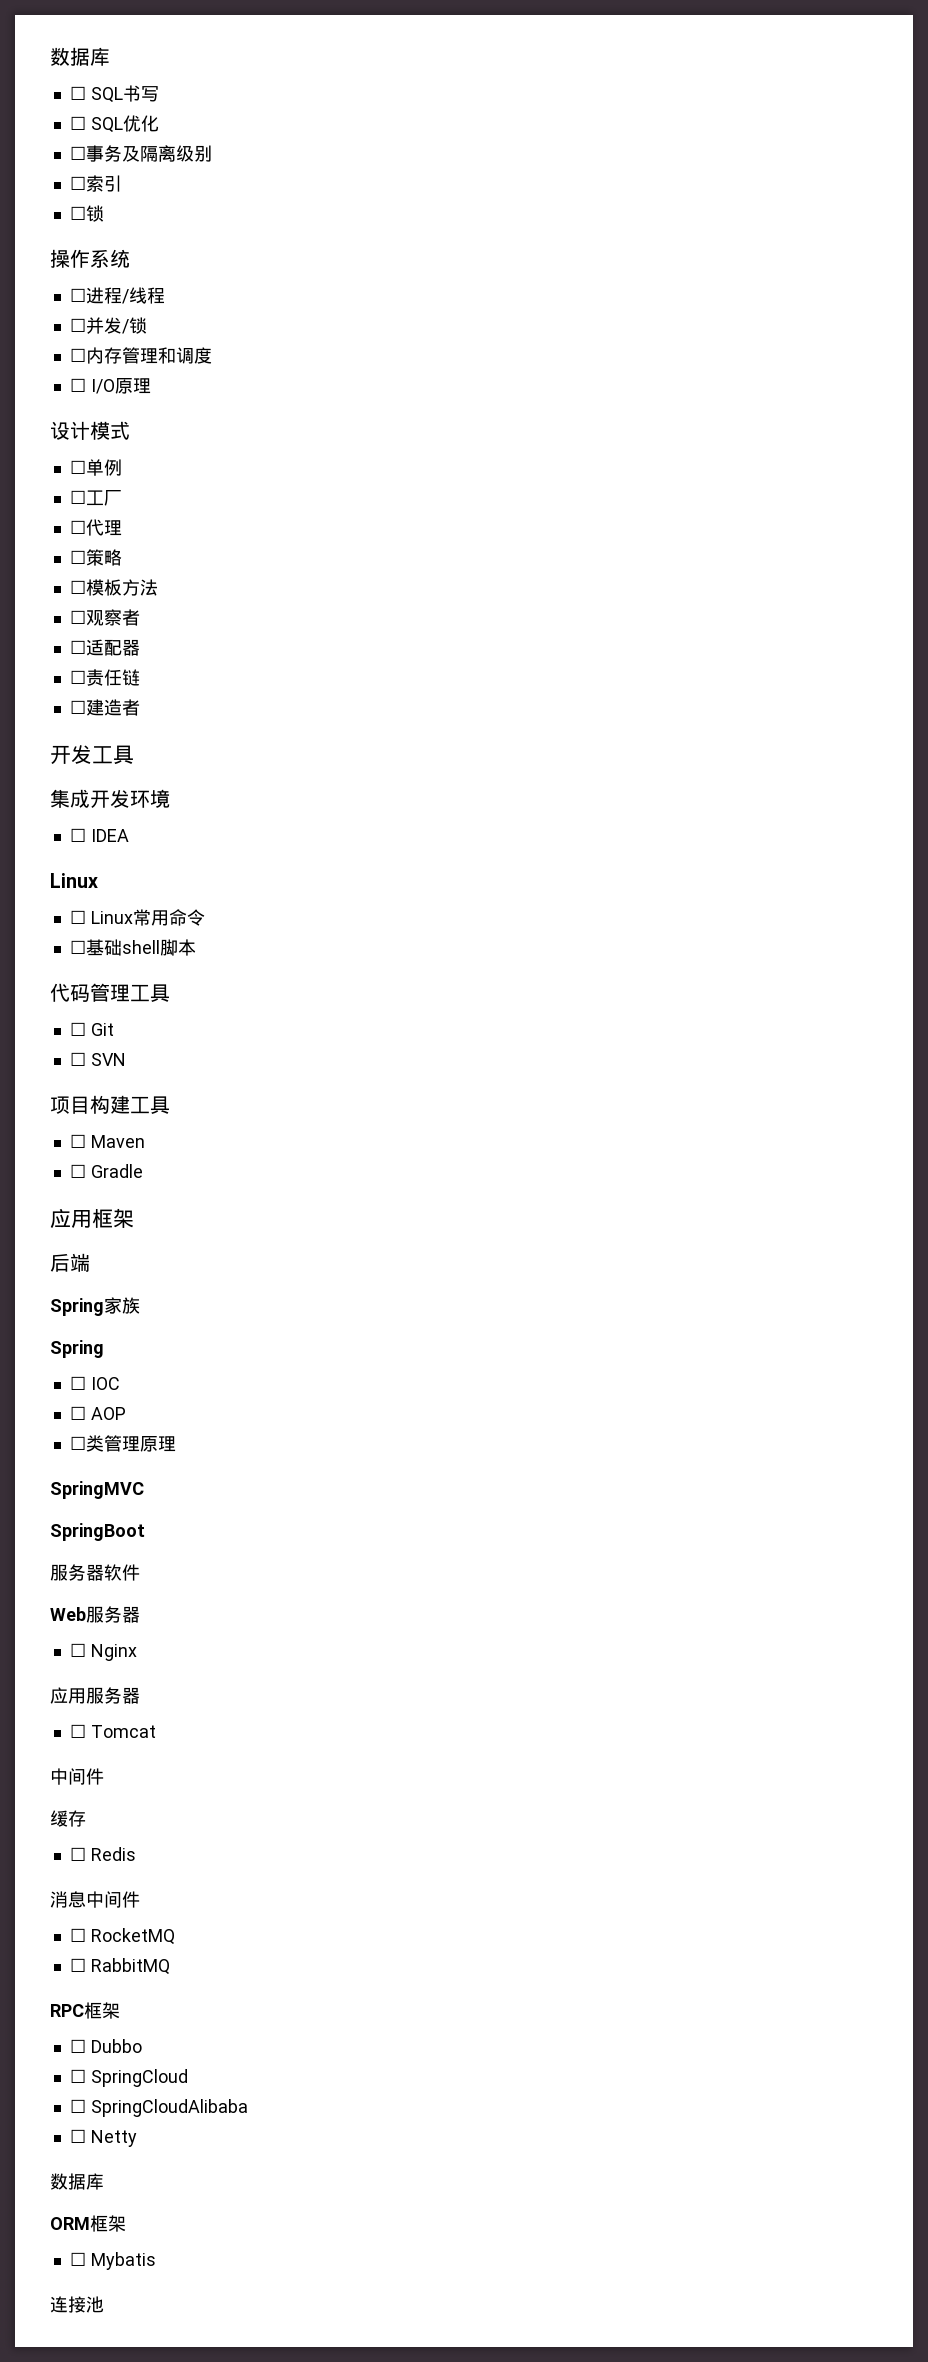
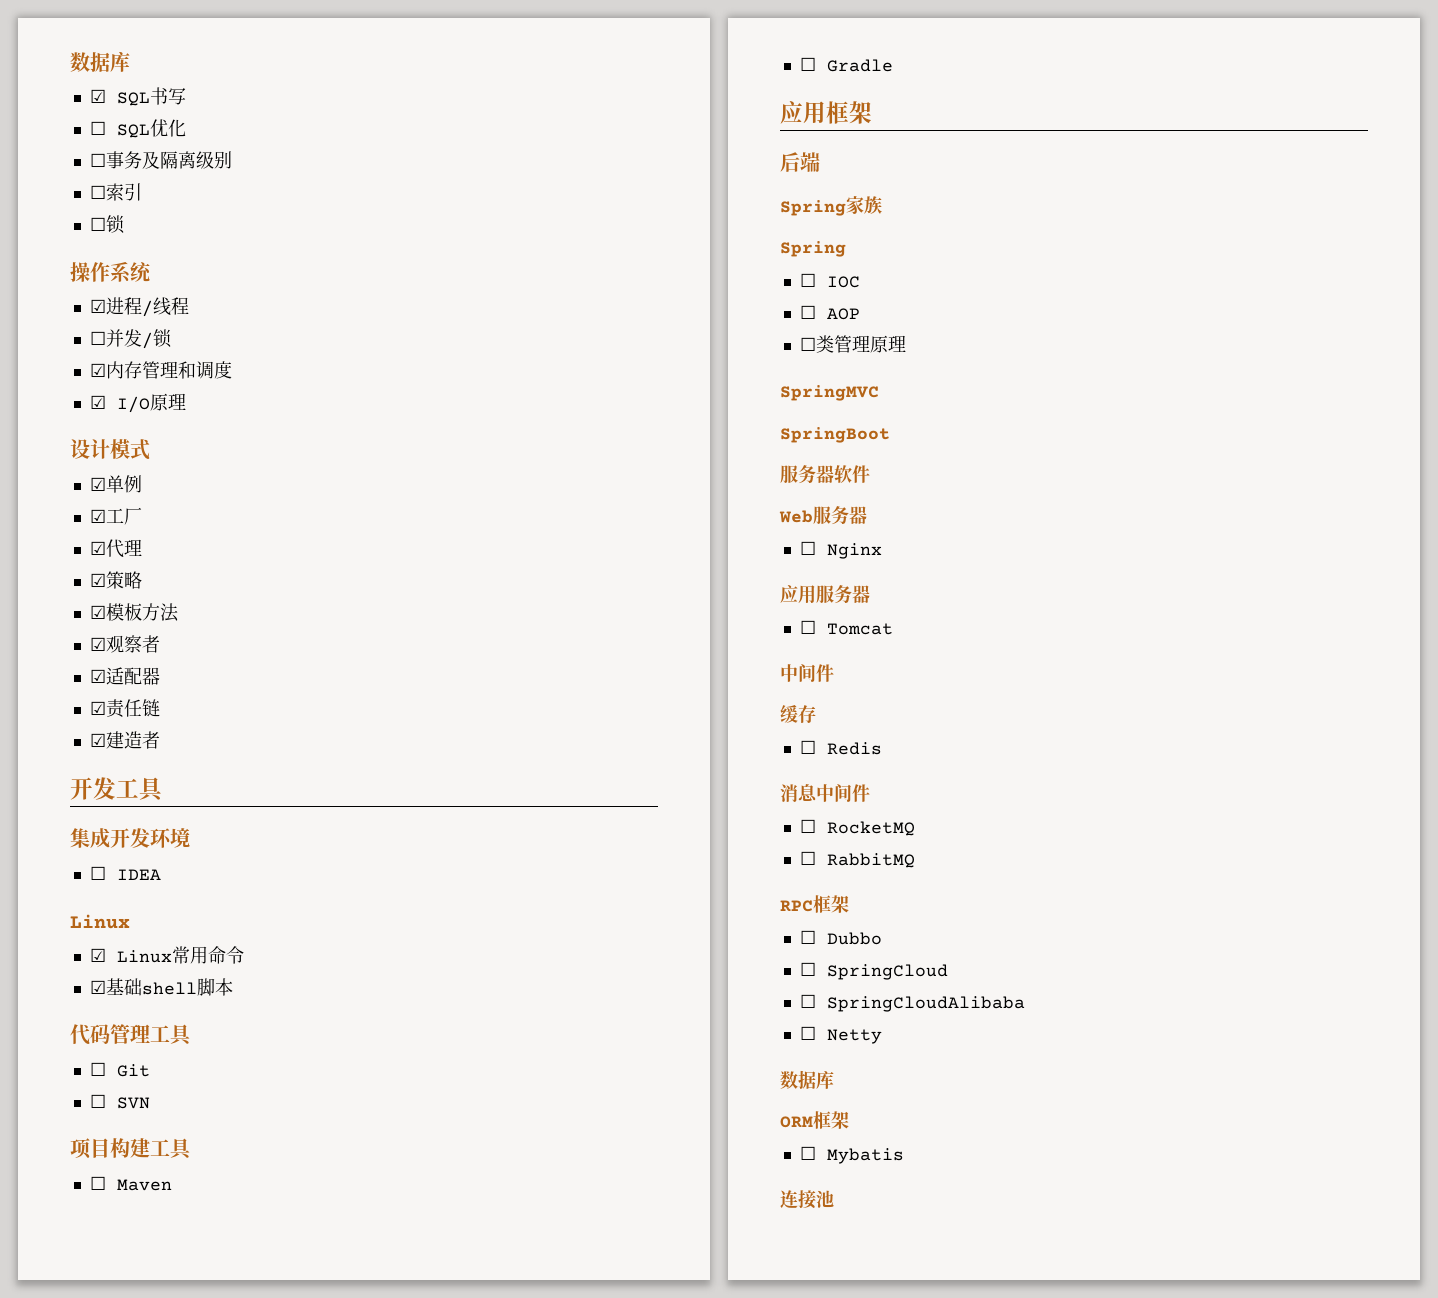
[50,47,110,66] [69,86,86,100] 数据库 // ☐ -> [70,51,130,72] [89,89,106,103] 数据库 // ☑
[69,288,86,302] ☐ -> [89,299,106,313] ☑
[69,348,86,362] ☐ -> [89,363,106,377] ☑
[69,378,86,392] ☐ -> [89,395,106,409] ☑
[69,460,86,474] ☐ -> [89,477,106,491] ☑
[69,490,86,504] ☐ -> [89,509,106,523] ☑
[69,520,86,534] ☐ -> [89,541,106,555] ☑
[69,550,86,564] ☐ -> [89,573,106,587] ☑
[69,580,86,594] ☐ -> [89,605,106,619] ☑
[69,610,86,624] ☐ -> [89,637,106,651] ☑
[69,640,86,654] ☐ -> [89,669,106,683] ☑
[69,670,86,684] ☐ -> [89,701,106,715] ☑
[69,700,86,714] ☐ -> [89,733,106,747] ☑
[69,910,86,924] ☐ -> [89,948,106,962] ☑
[69,940,86,954] ☐ -> [89,980,106,994] ☑

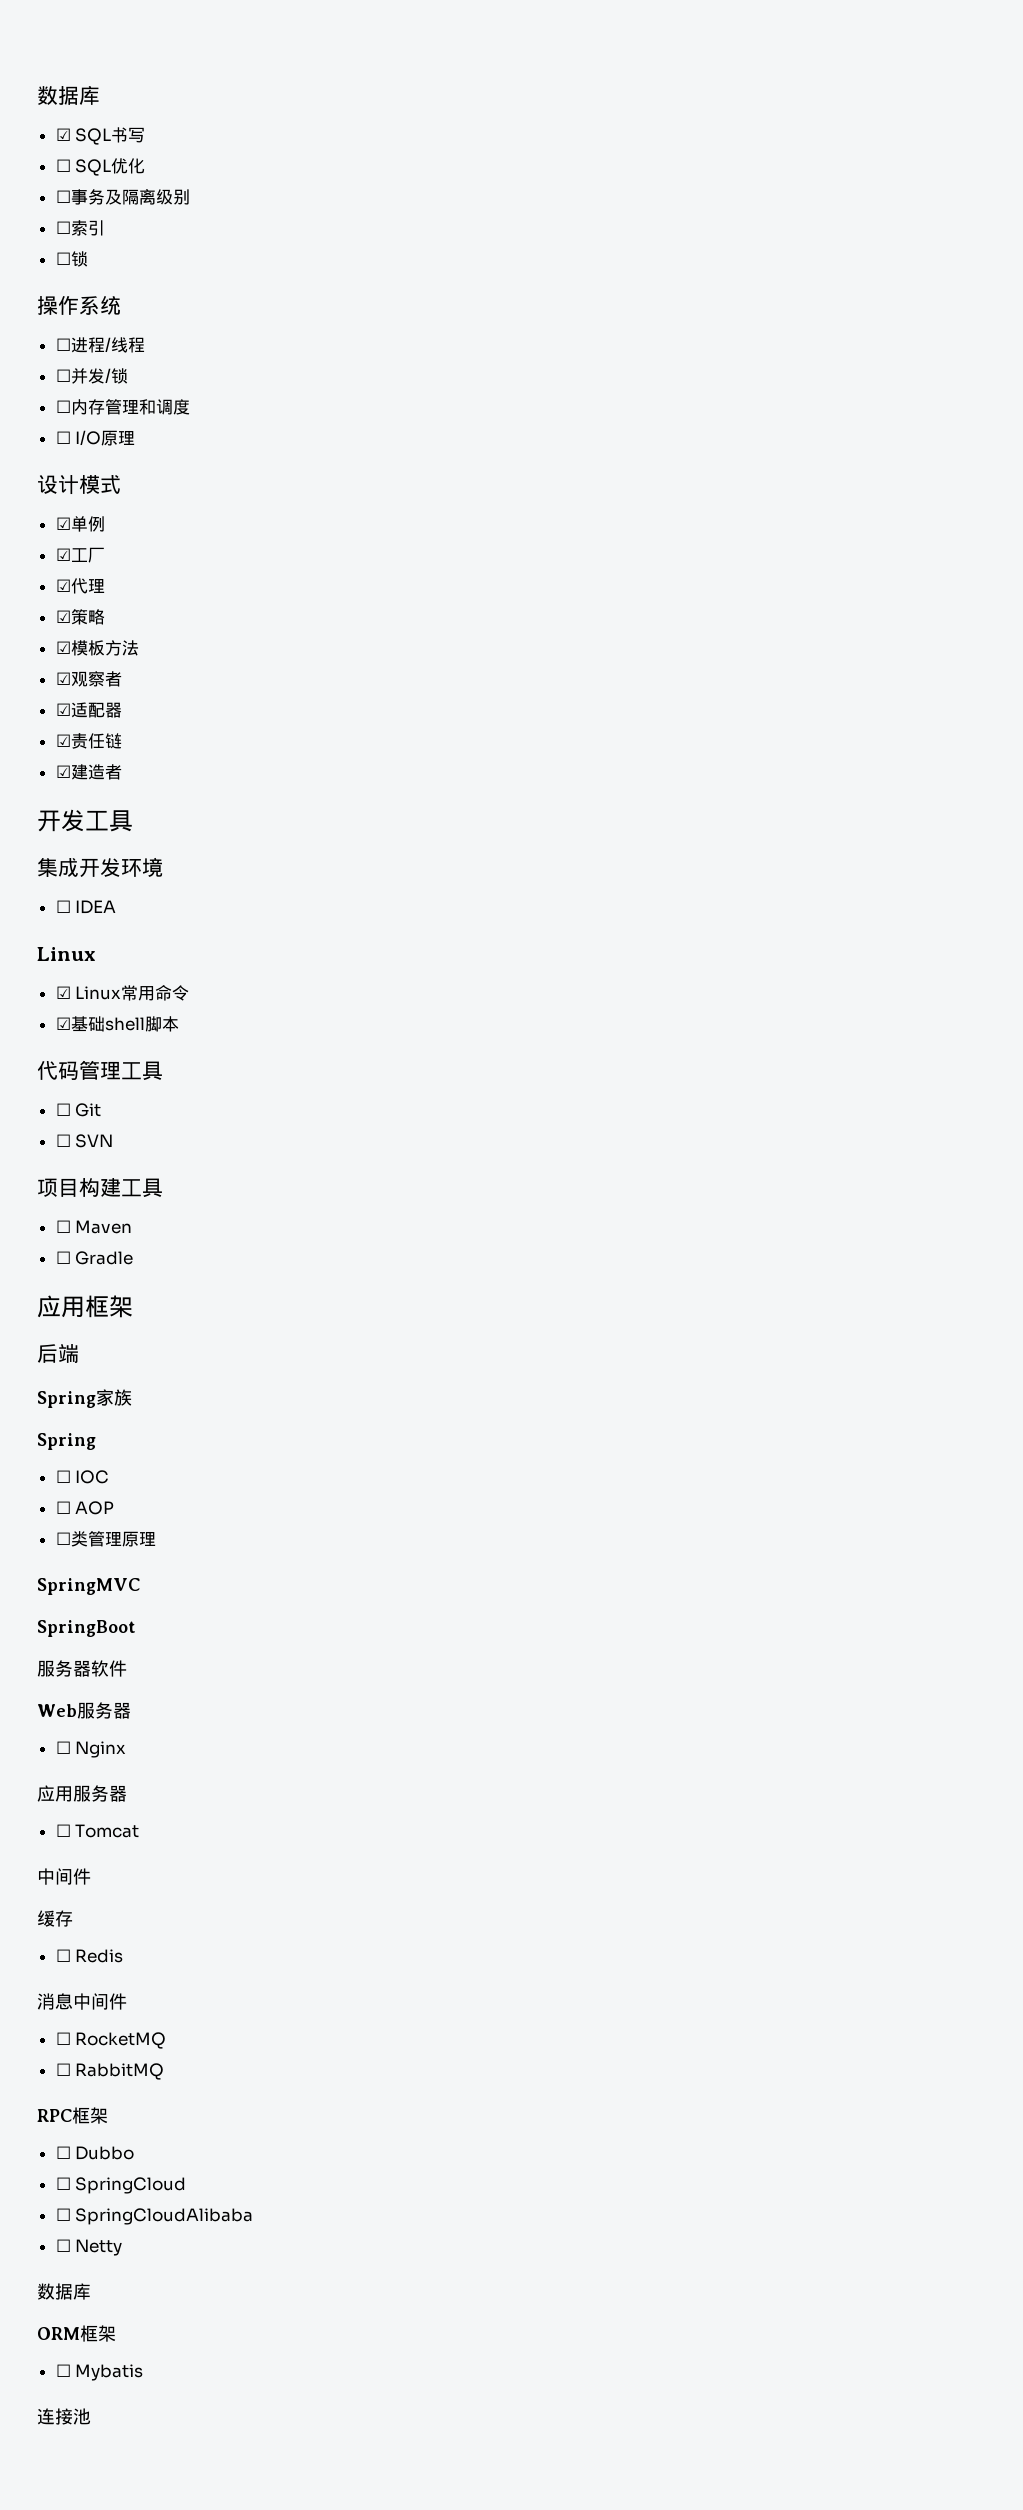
[89,299,106,313] ☑ -> [55,338,71,351] ☐
[89,363,106,377] ☑ -> [55,400,71,413] ☐
[89,395,106,409] ☑ -> [55,431,71,444] ☐

